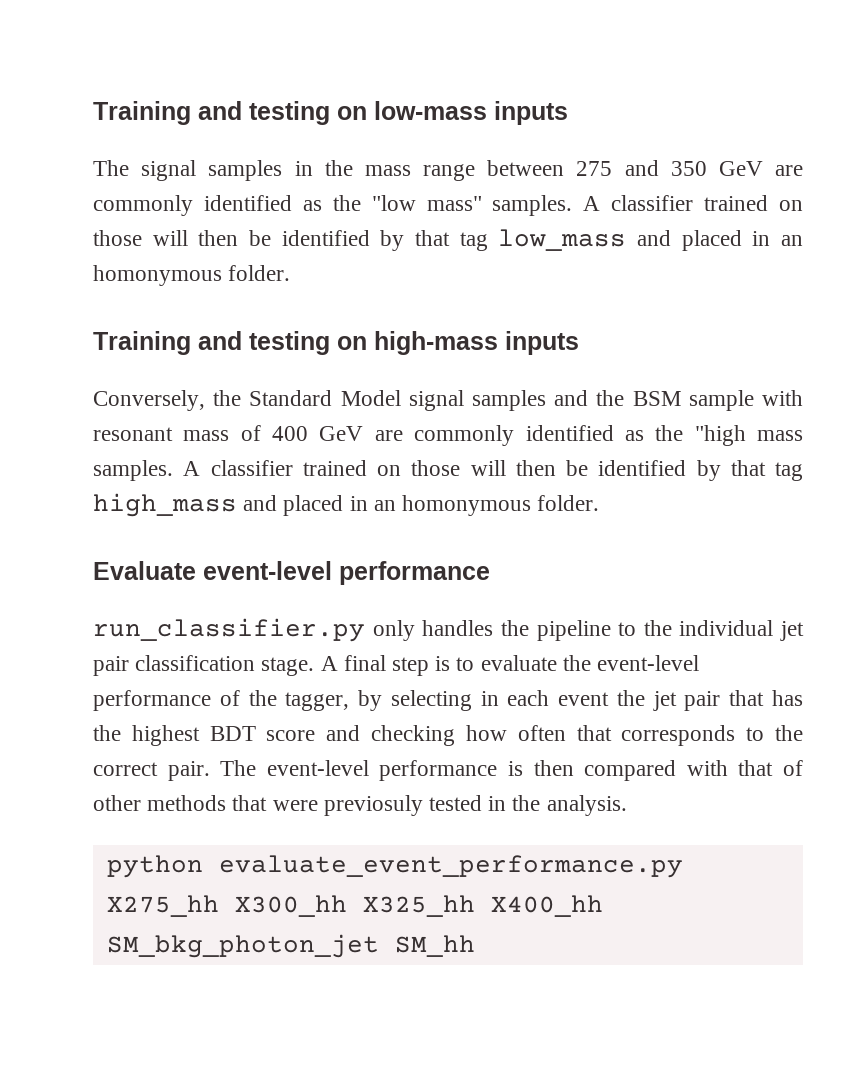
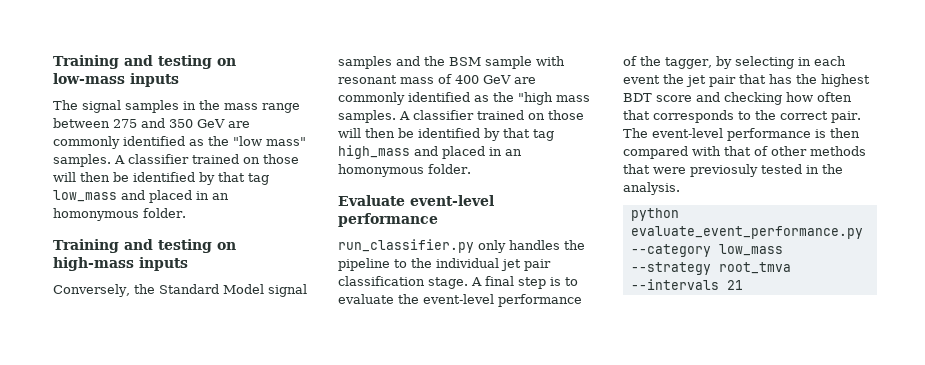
[106,895,603,917] [106,934,475,958] X275_hh X300_hh X325_hh X400_hh SM_bkg_photon_jet SM_hh -> [630,244,783,257] [630,262,791,275] [630,279,743,290] --category low_mass --strategy root_tmva --intervals 21

